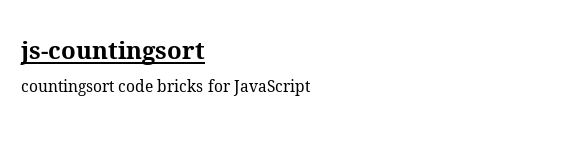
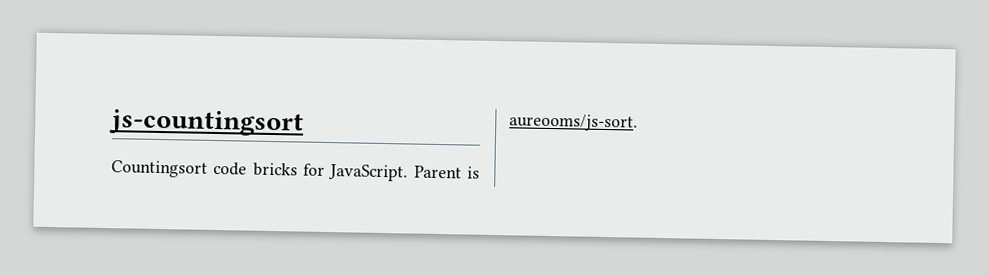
[21,79,115,96] countingsort -> [111,160,208,178] Countingsort
[232,79,311,96] JavaScript -> [328,164,480,182] [509,113,638,132] JavaScript. Parent is aureooms/js-sort.

